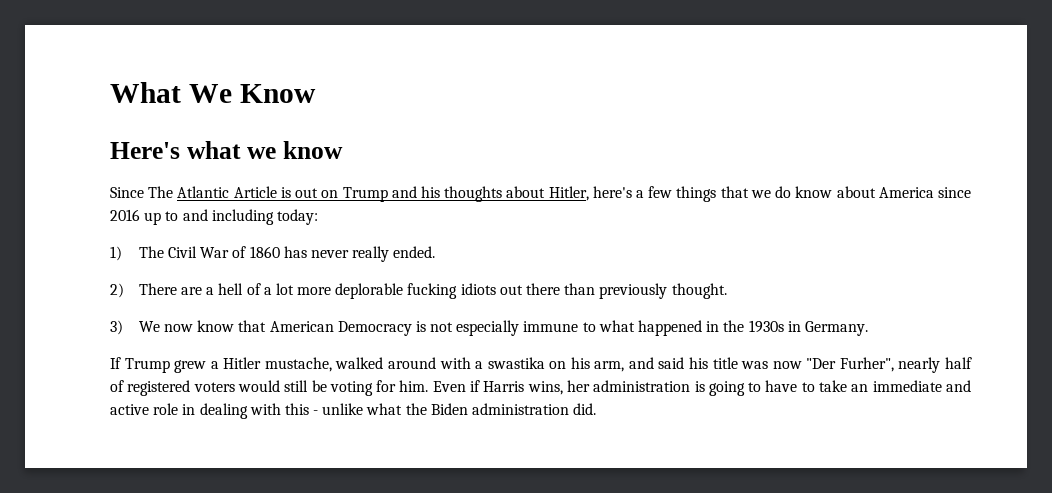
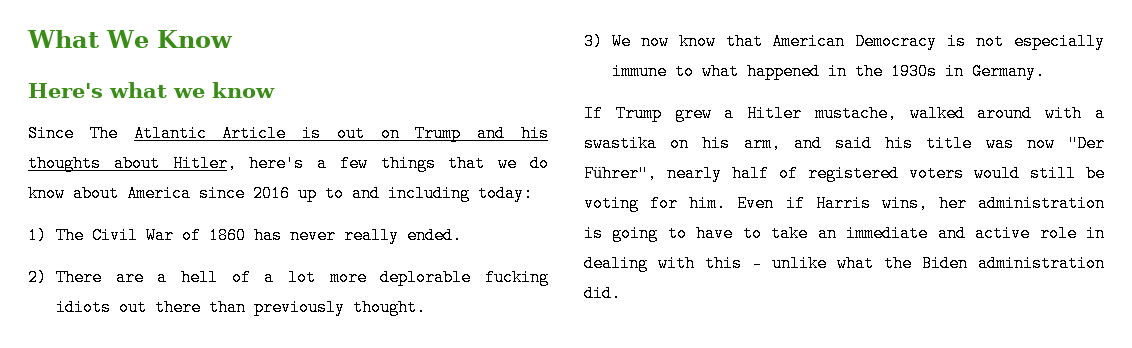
[839,357,894,372] Furher", -> [584,165,657,182] Führer",

